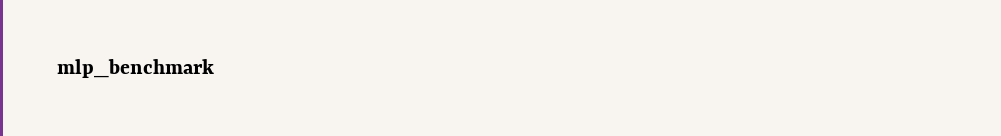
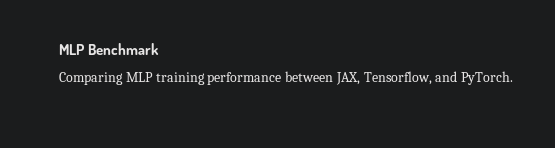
[57,59,214,78] mlp_benchmark -> [59,43,160,55] [59,71,514,85] MLP Benchmark // Comparing MLP training performance between JAX, Tensorflow, and PyTorch.

